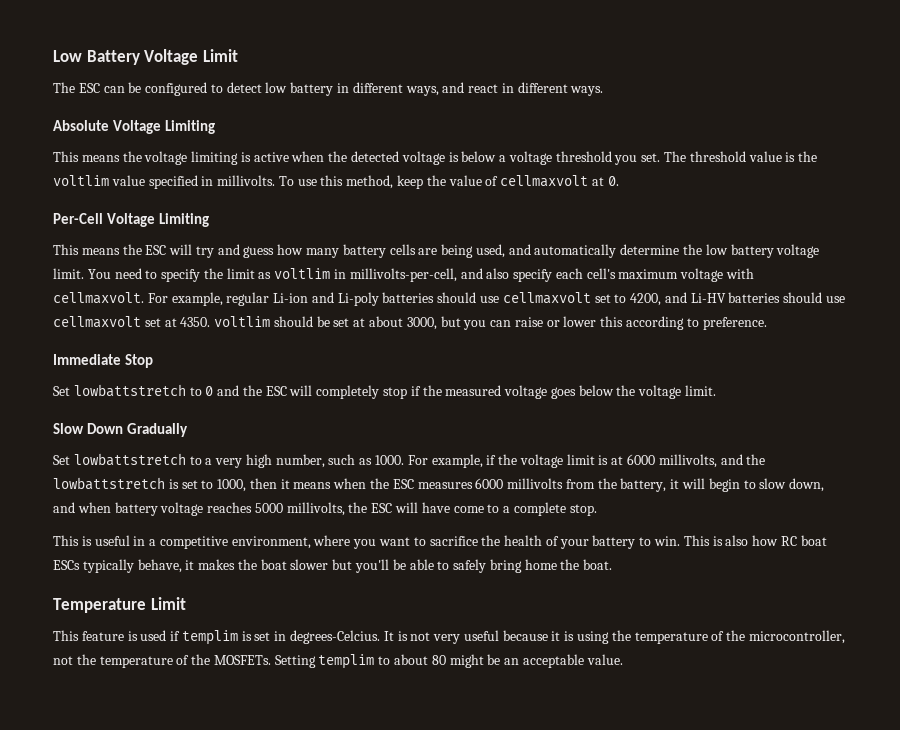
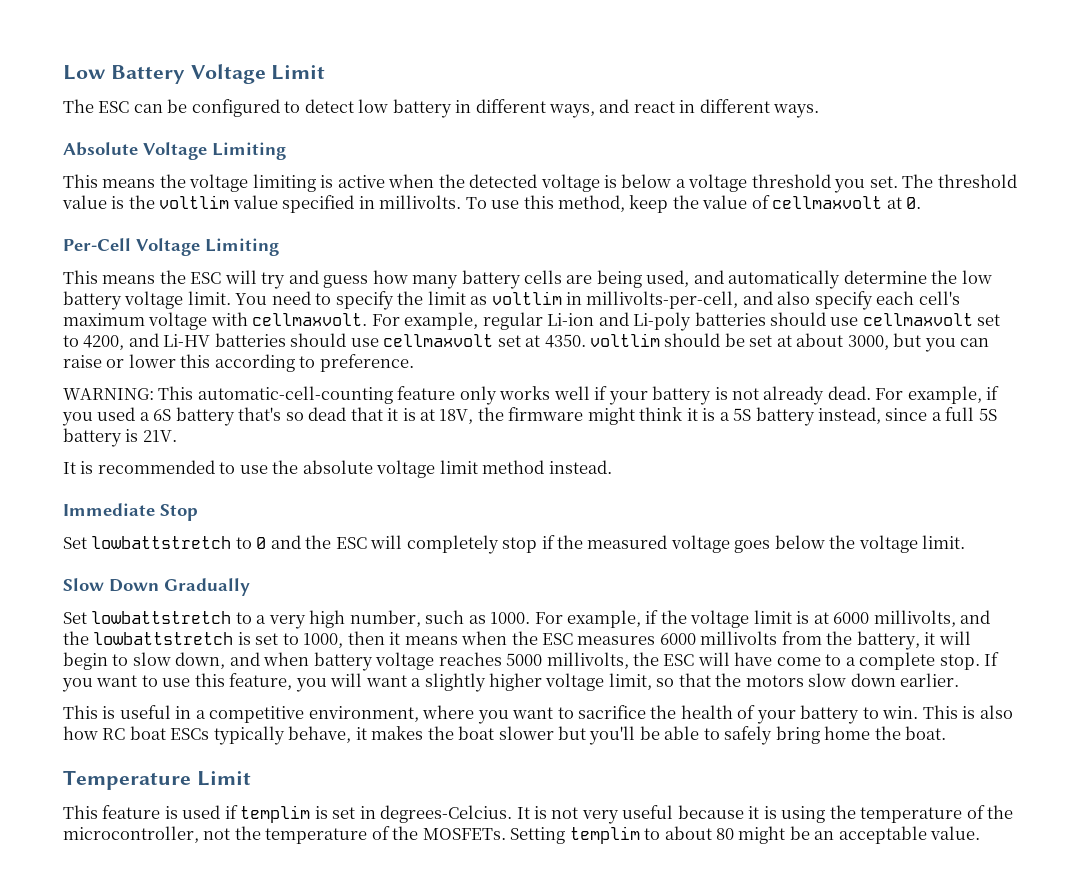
(767, 323) none -> [63,386,1000,405] [62,407,997,426] [63,428,177,447] [63,460,612,478] // WARNING: This automatic-cell-counting feature only works well if your battery is not already dead. For example, if you used a 6S battery that's so dead that it is at 18V, the firmware might think it is a 5S battery instead, since a full 5S battery is 21V. // It is recommended to use the absolute voltage limit method instead.
(597, 510) none -> [984,652,1000,666] [62,673,960,692] If you want to use this feature, you will want a slightly higher voltage limit, so that the motors slow down earlier.

